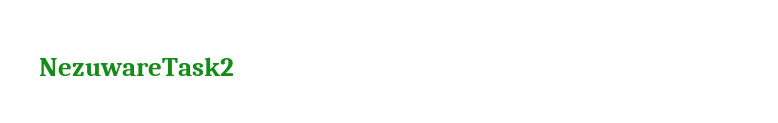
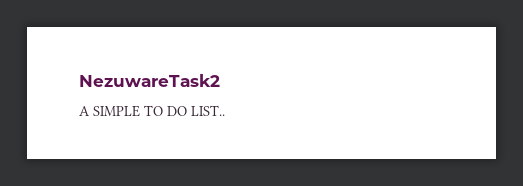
(234, 66) none -> [79,105,225,117] // A SIMPLE TO DO LIST..

